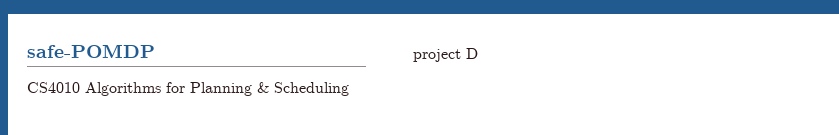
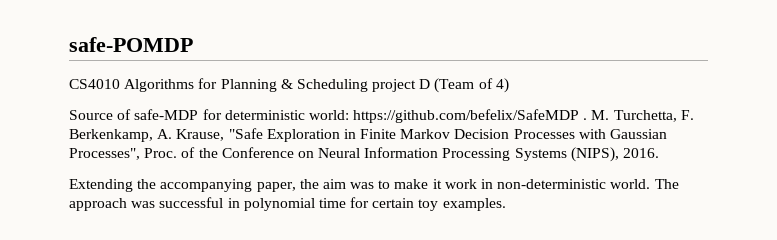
(478, 53) none -> [434,78,509,93] [69,109,694,123] [69,128,668,142] [69,147,660,162] [69,179,679,192] [69,197,506,211] (Team of 4) // Source of safe-MDP for deterministic world: https://github.com/befelix/SafeMDP . M. Turchetta, F. Berkenkamp, A. Krause, "Safe Exploration in Finite Markov Decision Processes with Gaussian Processes", Proc. of the Conference on Neural Information Processing Systems (NIPS), 2016. // Extending the accompanying paper, the aim was to make it work in non-deterministic world. The approach was successful in polynomial time for certain toy examples.

